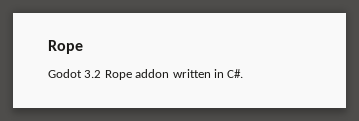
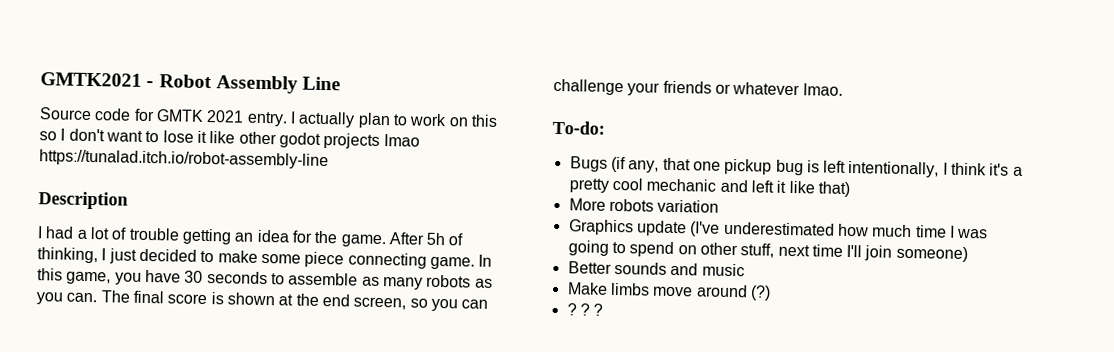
[48,40,83,54] [48,69,244,80] Rope // Godot 3.2 Rope addon written in C#. -> [40,72,342,94] [39,107,498,129] [39,128,420,149] [39,149,329,170] [38,191,128,210] [37,226,465,248] [37,247,493,270] [37,268,493,290] [36,290,489,312] [553,78,843,96] [552,120,605,135] [569,156,1023,178] [568,177,850,198] [568,198,720,213] [568,219,989,239] [567,240,968,263] [567,261,745,277] [566,282,771,301] [566,303,604,316] GMTK2021 - Robot Assembly Line // Source code for GMTK 2021 entry. I actually plan to work on this so I don't want to lose it like other godot projects lmao https://tunalad.itch.io/robot-assembly-line // Description // I had a lot of trouble getting an idea for the game. After 5h of thinking, I just decided to make some piece connecting game. In this game, you have 30 seconds to assemble as many robots as you can. The final score is shown at the end screen, so you can challenge your friends or whatever lmao. // To-do: // Bugs (if any, that one pickup bug is left intentionally, I think it's a pretty cool mechanic and left it like that) // More robots variation // Graphics update (I've underestimated how much time I was going to spend on other stuff, next time I'll join someone) // Better sounds and music // Make limbs move around (?) // ? ? ?

